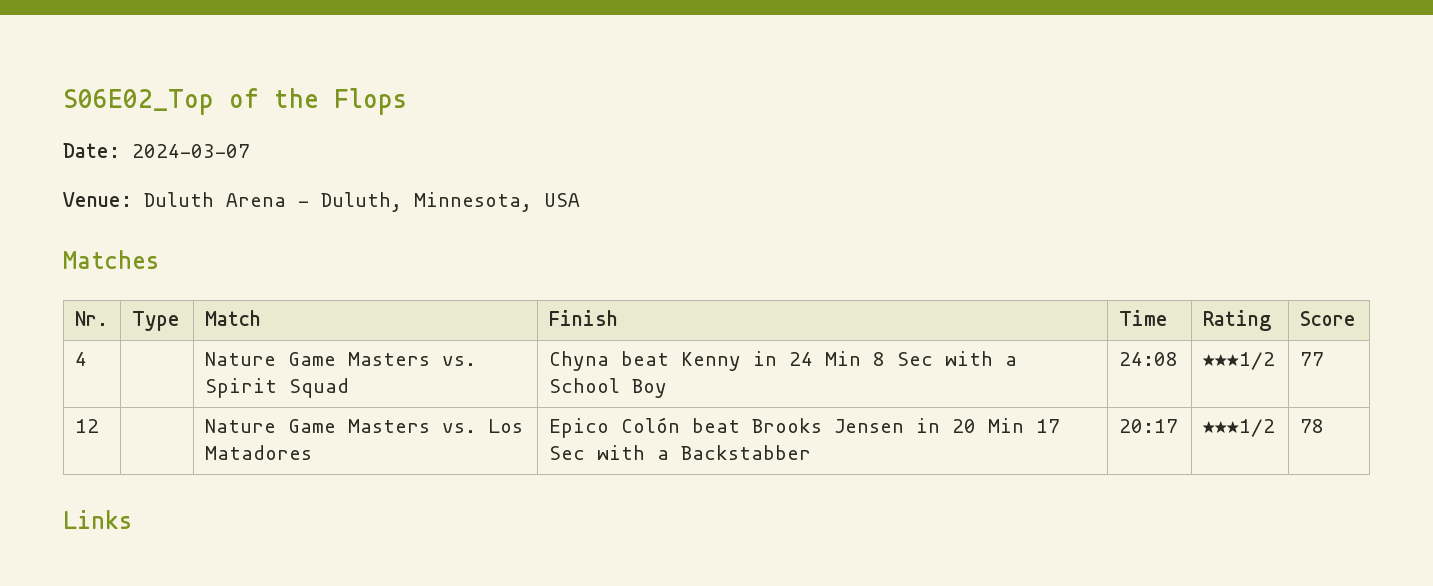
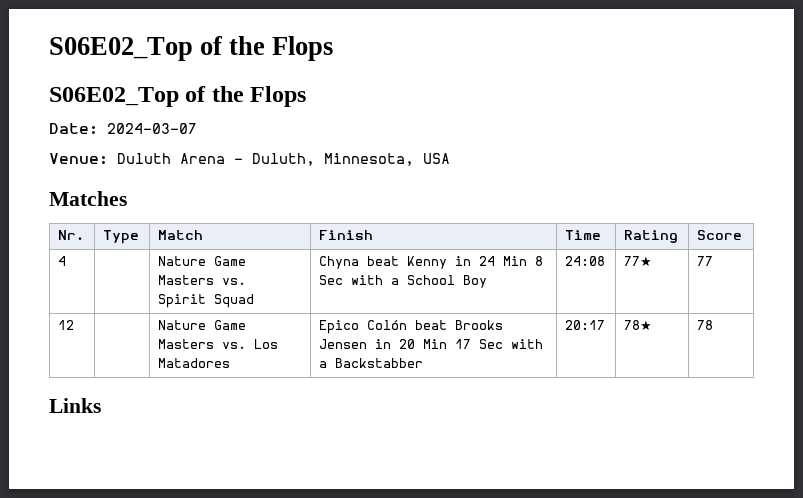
[63,88,407,115] S06E02_Top of the Flops -> [49,36,334,61] [49,86,307,107] S06E02_Top of the Flops // S06E02_Top of the Flops
[1201,352,1275,370] ★★★1/2 -> [624,256,653,267] 77★
[1201,419,1275,437] ★★★1/2 -> [624,320,653,331] 78★

